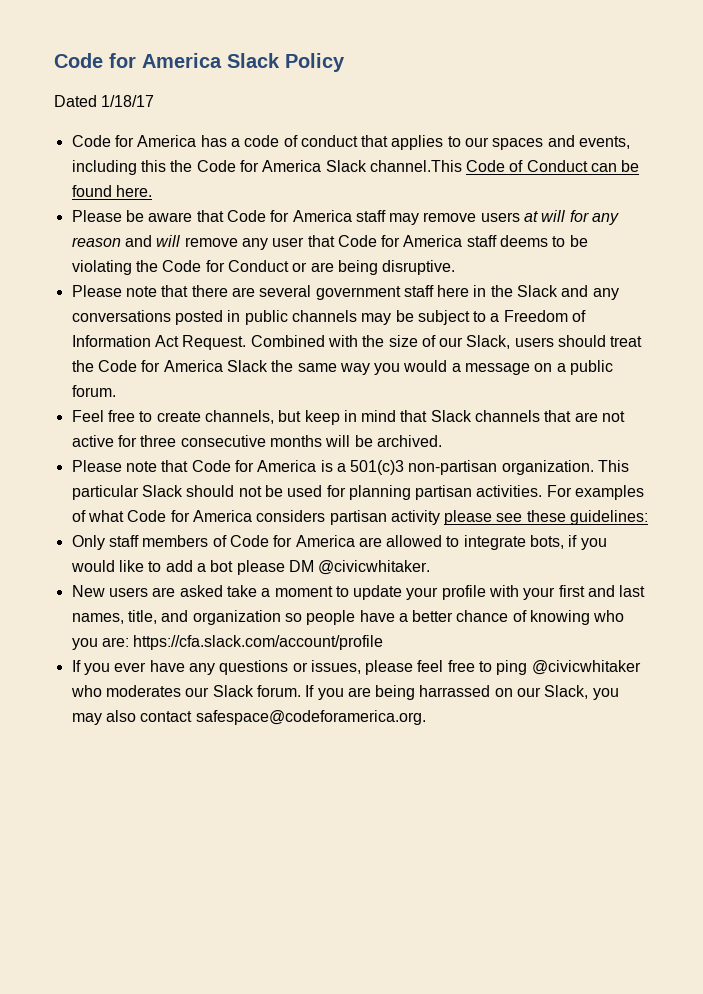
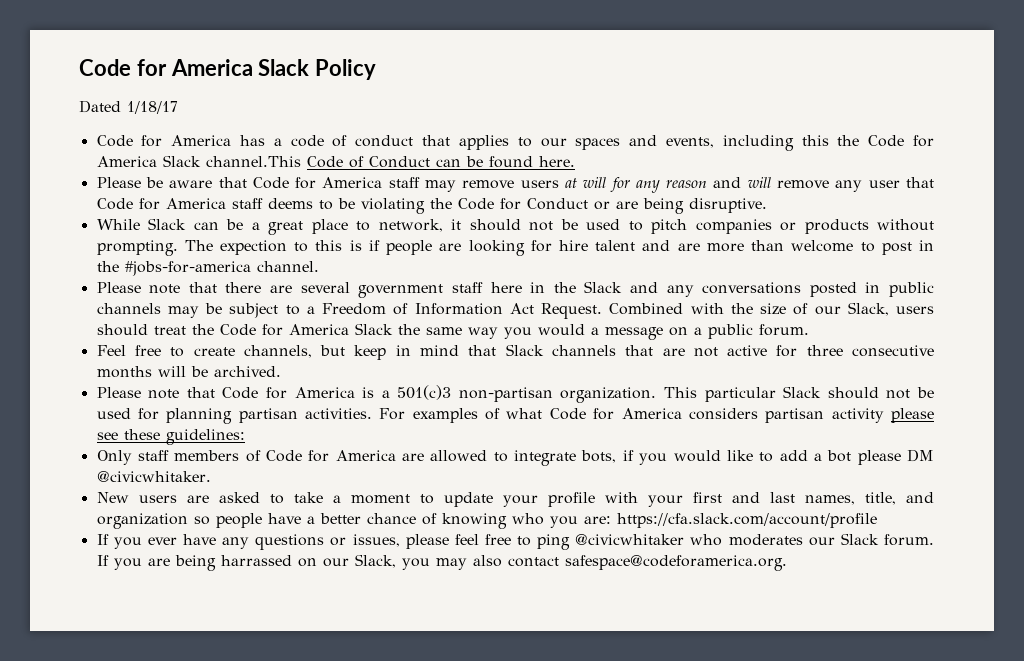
(456, 267) none -> [96,218,934,235] [96,240,935,256] [96,261,319,276] // While Slack can be a great place to network, it should not be used to pitch companies or products without prompting. The expection to this is if people are looking for hire talent and are more than welcome to post in the #jobs-for-america channel.
(223, 591) none -> [269,494,284,504] to

